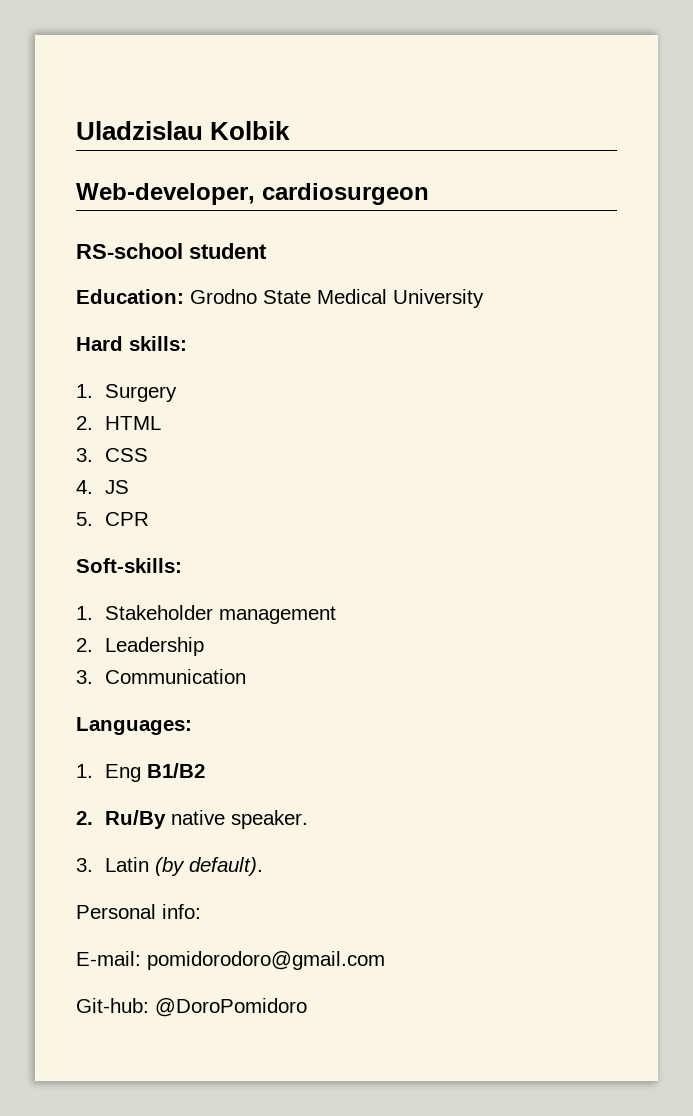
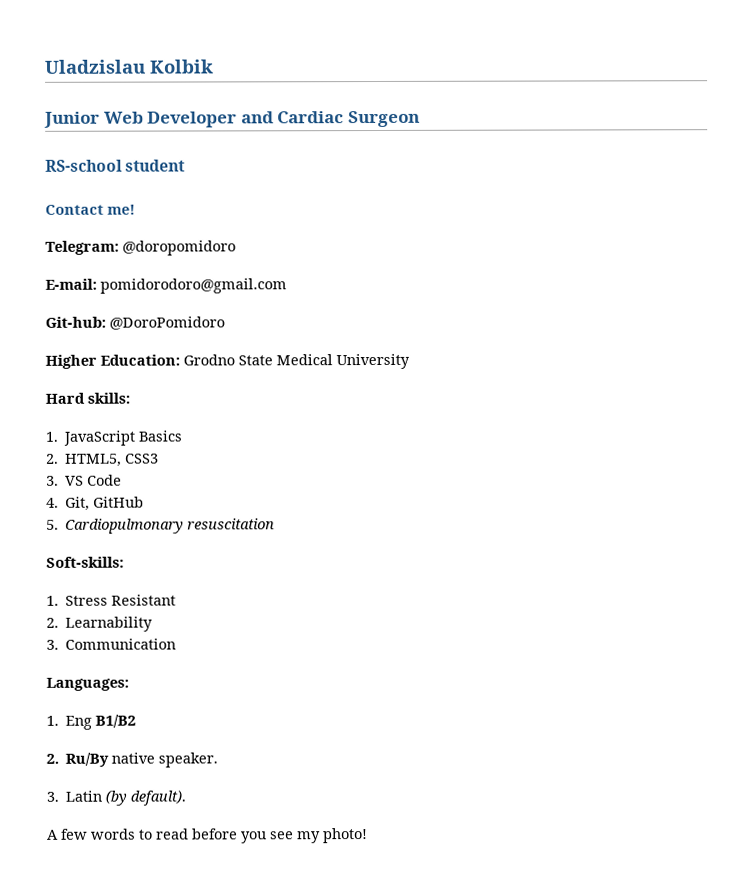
[76,183,429,205] [76,243,267,259] Web-developer, cardiosurgeon // RS-school student // -> [44,110,420,128] [45,159,186,172] [45,204,136,215] [45,240,236,256] [45,278,287,294] [45,316,225,330] [45,354,97,369] Junior Web Developer and Cardiac Surgeon // RS-school student // Contact me! // Telegram: @doropomidoro // E-mail: pomidorodoro@gmail.com // Git-hub: @DoroPomidoro // Higher
[104,384,177,402] [76,416,161,430] [76,448,148,462] Surgery // 2. HTML // 3. CSS -> [63,430,183,446] [46,453,160,467] [46,474,123,486] JavaScript Basics // 2. HTML5, CSS3 // 3. VS Code
[104,480,129,494] JS -> [65,496,145,511] Git, GitHub
[104,512,149,526] CPR -> [65,518,276,534] Cardiopulmonary resuscitation
[104,605,336,624] [76,637,204,656] Stakeholder management // 2. Leadership -> [65,594,177,606] [46,616,154,632] Stress Resistant // 2. Learnability
[76,904,201,919] [76,951,385,970] [76,998,307,1017] Personal info: // E-mail: pomidorodoro@gmail.com // Git-hub: @DoroPomidoro -> [47,828,368,844] A few words to read before you see my photo!

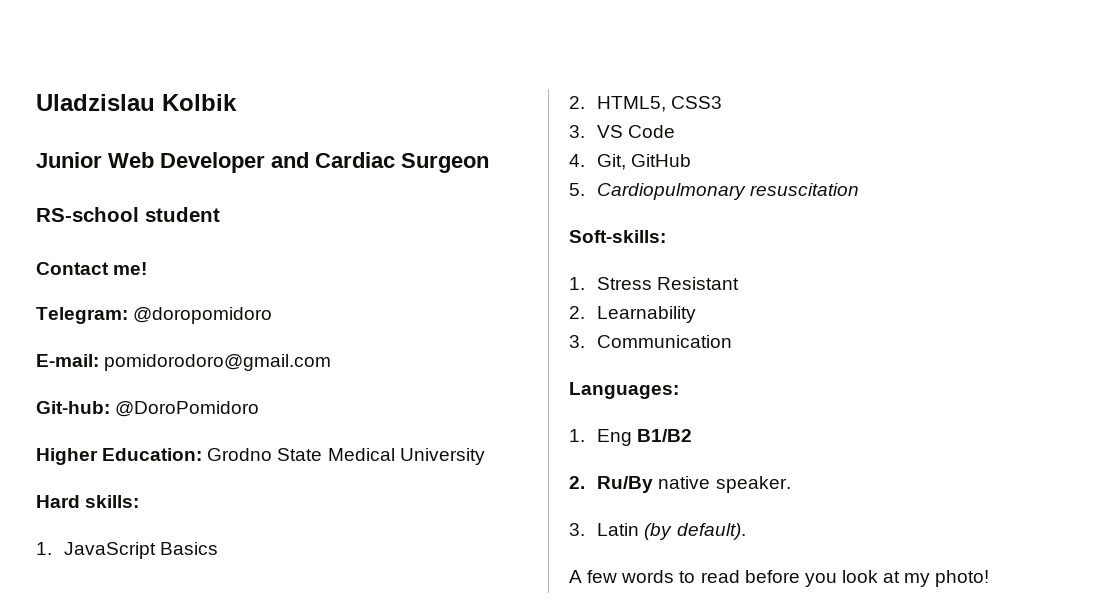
[270,831,294,840] see -> [841,570,901,583] look at

